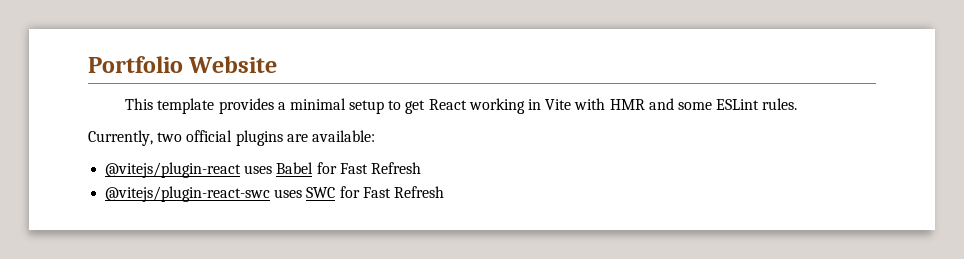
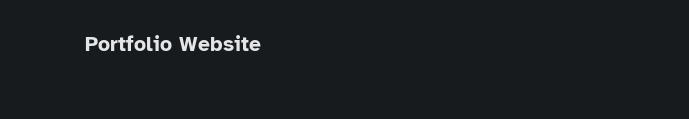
[125,98,798,114] [88,130,375,146] [105,162,421,178] [105,186,444,202] // This template provides a minimal setup to get React working in Vite with HMR and some ESLint rules. // Currently, two official plugins are available: // @vitejs/plugin-react uses Babel for Fast Refresh // @vitejs/plugin-react-swc uses SWC for Fast Refresh -> (261, 43) none

